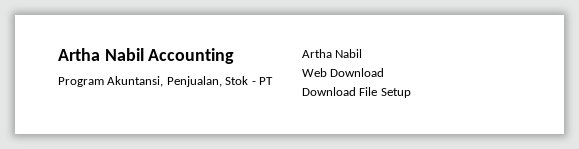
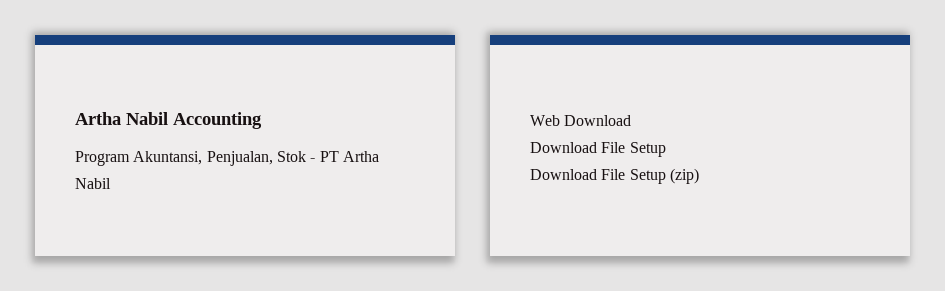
(411, 93) none -> [530,168,699,184] // Download File Setup (zip)

